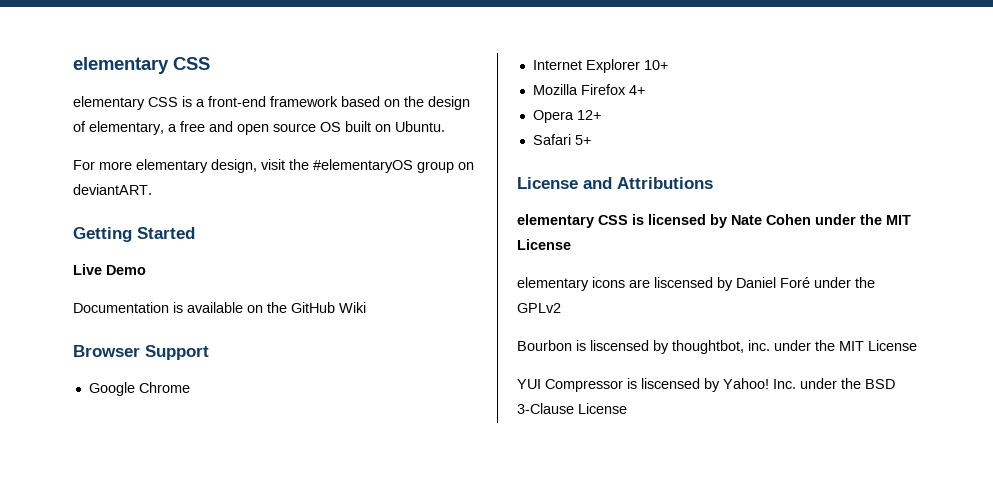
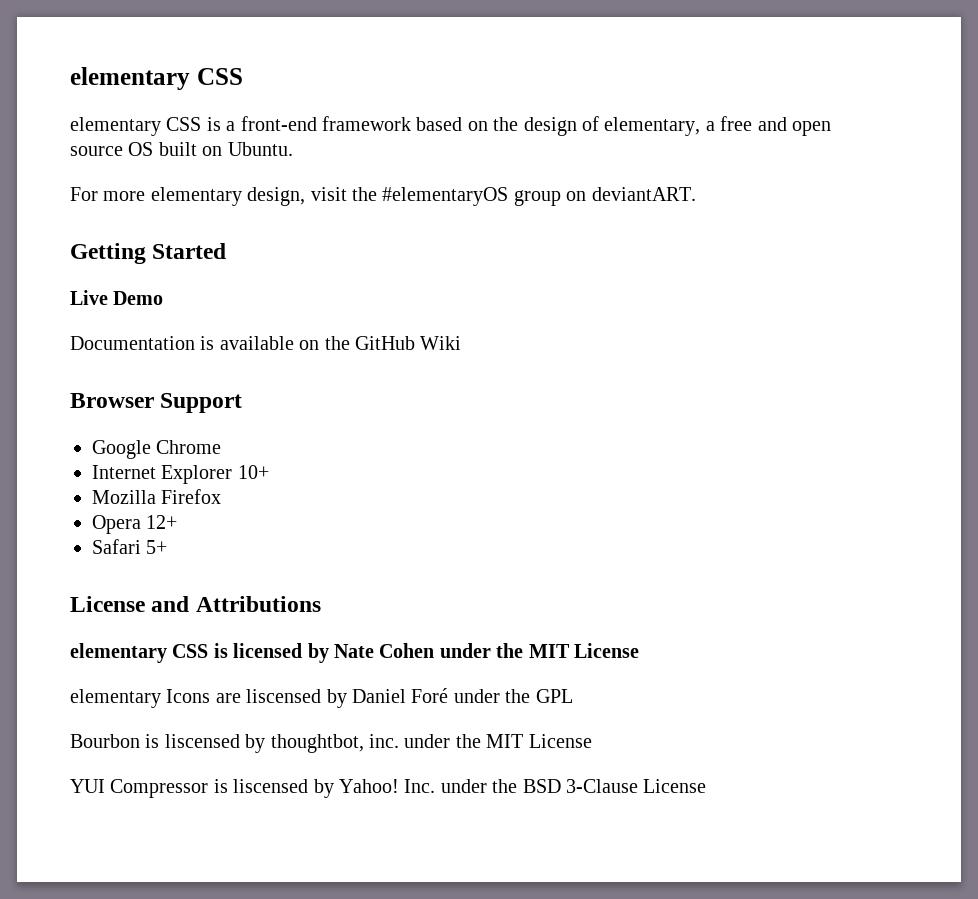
[628,85,645,95] 4+ -> (222, 496) none
[592,277,625,288] icons -> [166,689,211,703] Icons
[517,303,561,313] GPLv2 -> [535,689,573,703] GPL

